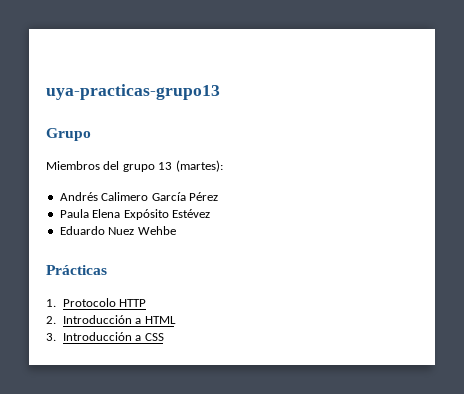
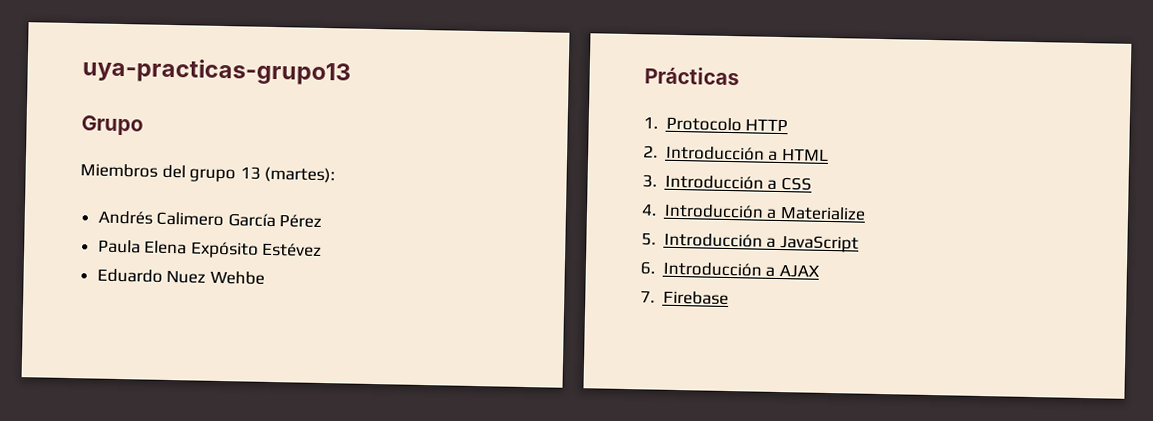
(164, 337) none -> [641,203,866,221] [641,232,859,253] [640,261,820,278] [640,290,729,306] // 4. Introducción a Materialize // 5. Introducción a JavaScript // 6. Introducción a AJAX // 7. Firebase

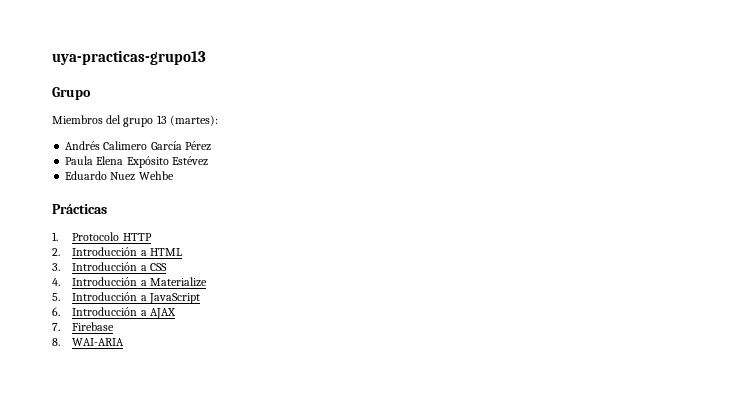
(729, 298) none -> [52,338,125,346] // 8. WAI-ARIA

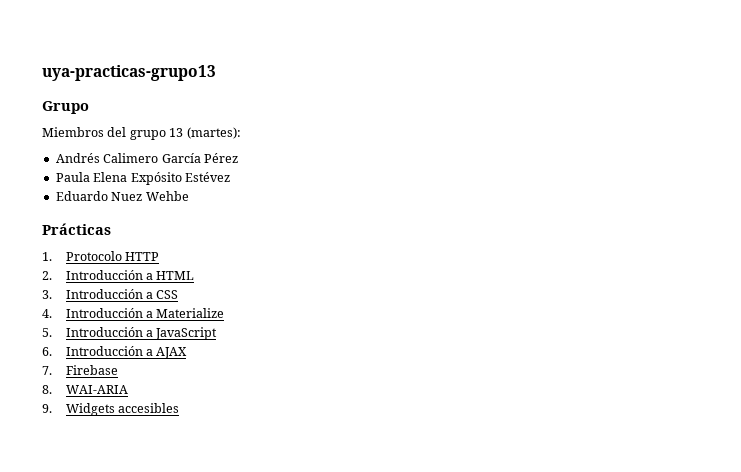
(125, 342) none -> [42,403,179,416] // 9. Widgets accesibles

